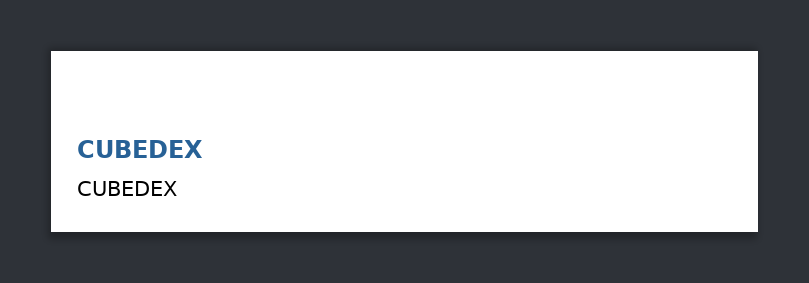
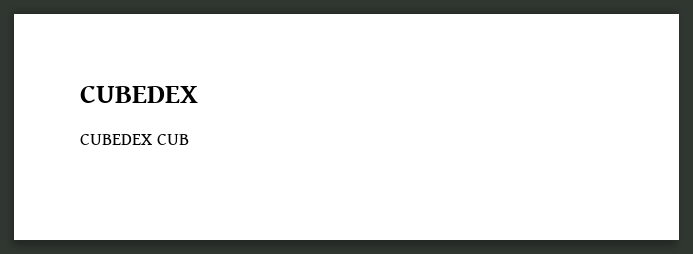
(177, 188) none -> [156,134,189,145] CUB

